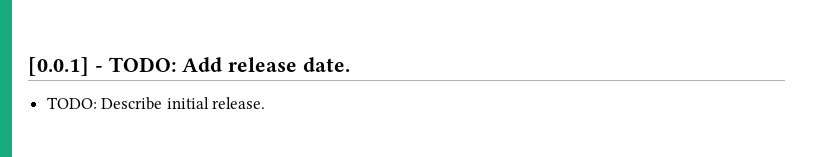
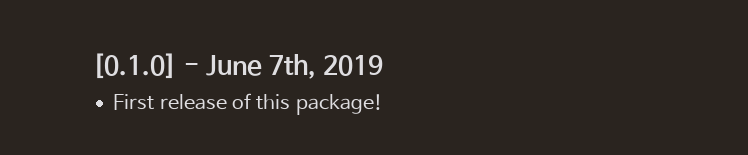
[28,57,351,76] [46,97,266,110] [0.0.1] - TODO: Add release date. // TODO: Describe initial release. -> [92,53,384,79] [113,93,383,115] [0.1.0] - June 7th, 2019 // First release of this package!

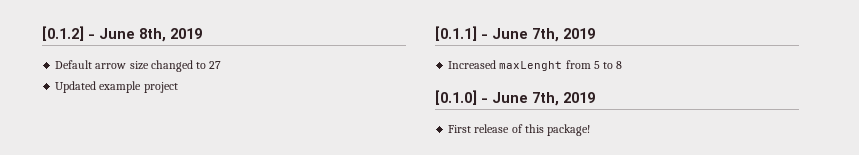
(92, 66) none -> [42,26,202,42] [55,60,222,72] [55,81,178,93] [435,26,595,42] [448,60,623,71] [0.1.2] - June 8th, 2019 // Default arrow size changed to 27 // Updated example project // [0.1.1] - June 7th, 2019 // Increased maxLenght from 5 to 8 //

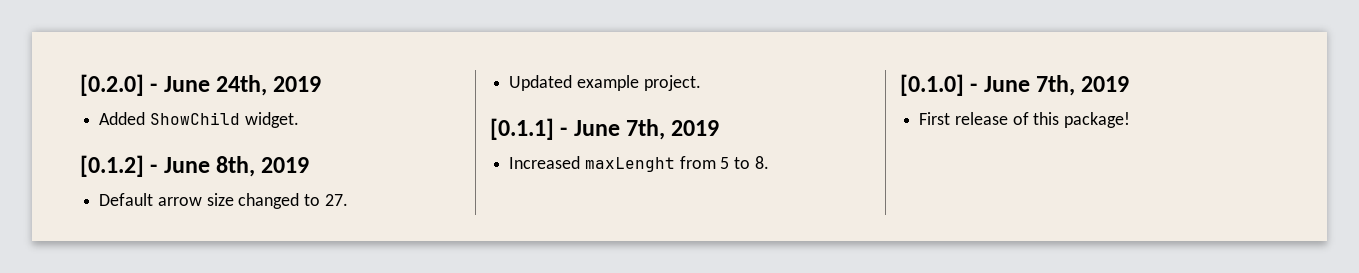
(42, 33) none -> [80,74,322,96] [99,112,299,128] [0.2.0] - June 24th, 2019 // Added ShowChild widget. //
[209,61,222,69] 27 -> [324,194,348,206] 27.
[143,82,178,93] project -> [643,75,701,91] project.
[616,61,623,69] 8 -> [754,156,769,169] 8.

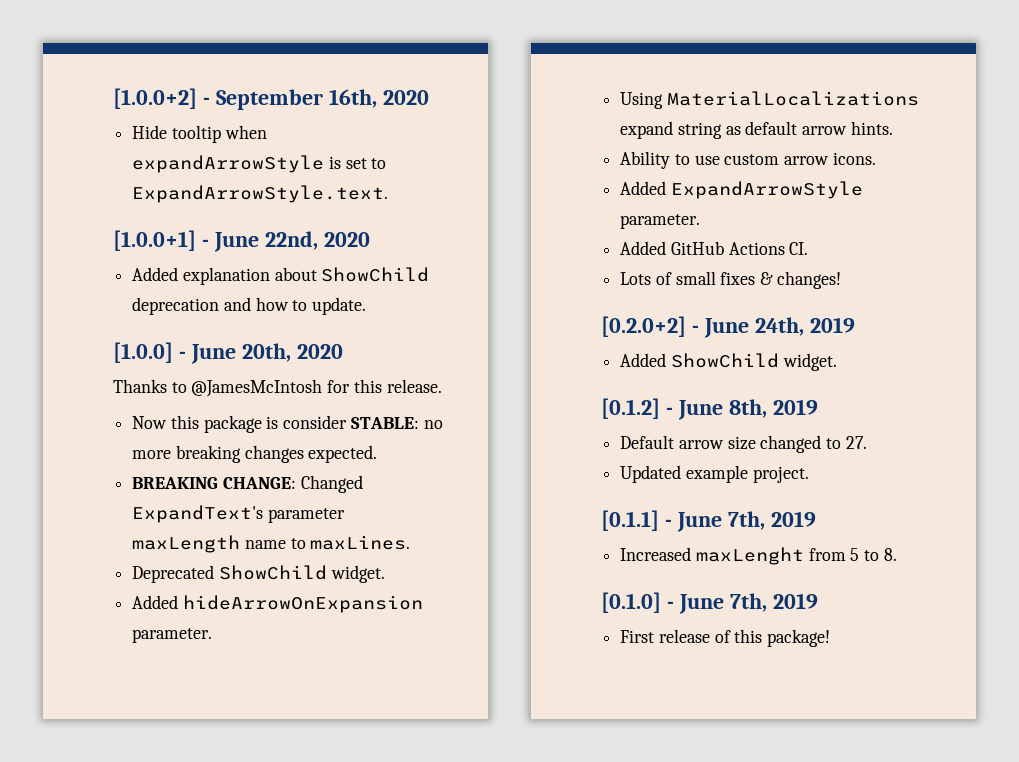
[80,74,144,96] [0.2.0] -> [113,88,429,110] [132,125,267,143] [132,155,387,173] [132,185,389,203] [113,230,370,252] [132,267,430,285] [132,297,367,315] [113,342,343,364] [113,379,442,397] [132,415,443,433] [132,445,378,463] [132,475,363,493] [132,505,345,523] [132,535,411,553] [132,565,385,583] [132,595,423,613] [132,628,213,643] [620,91,919,109] [620,121,893,139] [620,151,876,169] [620,181,863,199] [620,214,701,229] [620,241,809,255] [620,271,841,289] [601,316,686,337] [1.0.0+2] - September 16th, 2020 // Hide tooltip when expandArrowStyle is set to ExpandArrowStyle.text. // [1.0.0+1] - June 22nd, 2020 // Added explanation about ShowChild deprecation and how to update. // [1.0.0] - June 20th, 2020 // Thanks to @JamesMcIntosh for this release. // Now this package is consider STABLE: no more breaking changes expected. // BREAKING CHANGE: Changed ExpandText's parameter maxLength name to maxLines. // Deprecated ShowChild widget. // Added hideArrowOnExpansion parameter. // Using MaterialLocalizations expand string as default arrow hints. // Ability to use custom arrow icons. // Added ExpandArrowStyle parameter. // Added GitHub Actions CI. // Lots of small fixes & changes! // [0.2.0+2]

